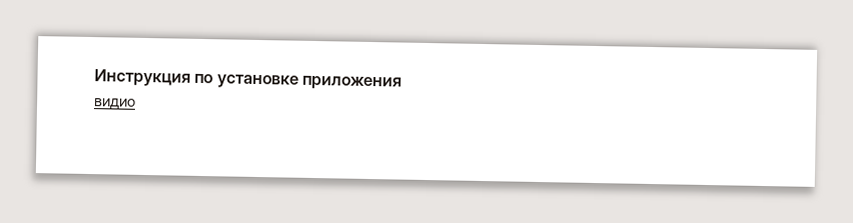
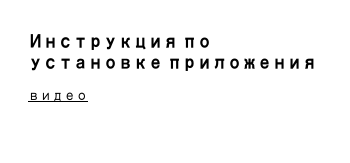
[93,98,136,110] видио -> [28,92,88,101] видео

